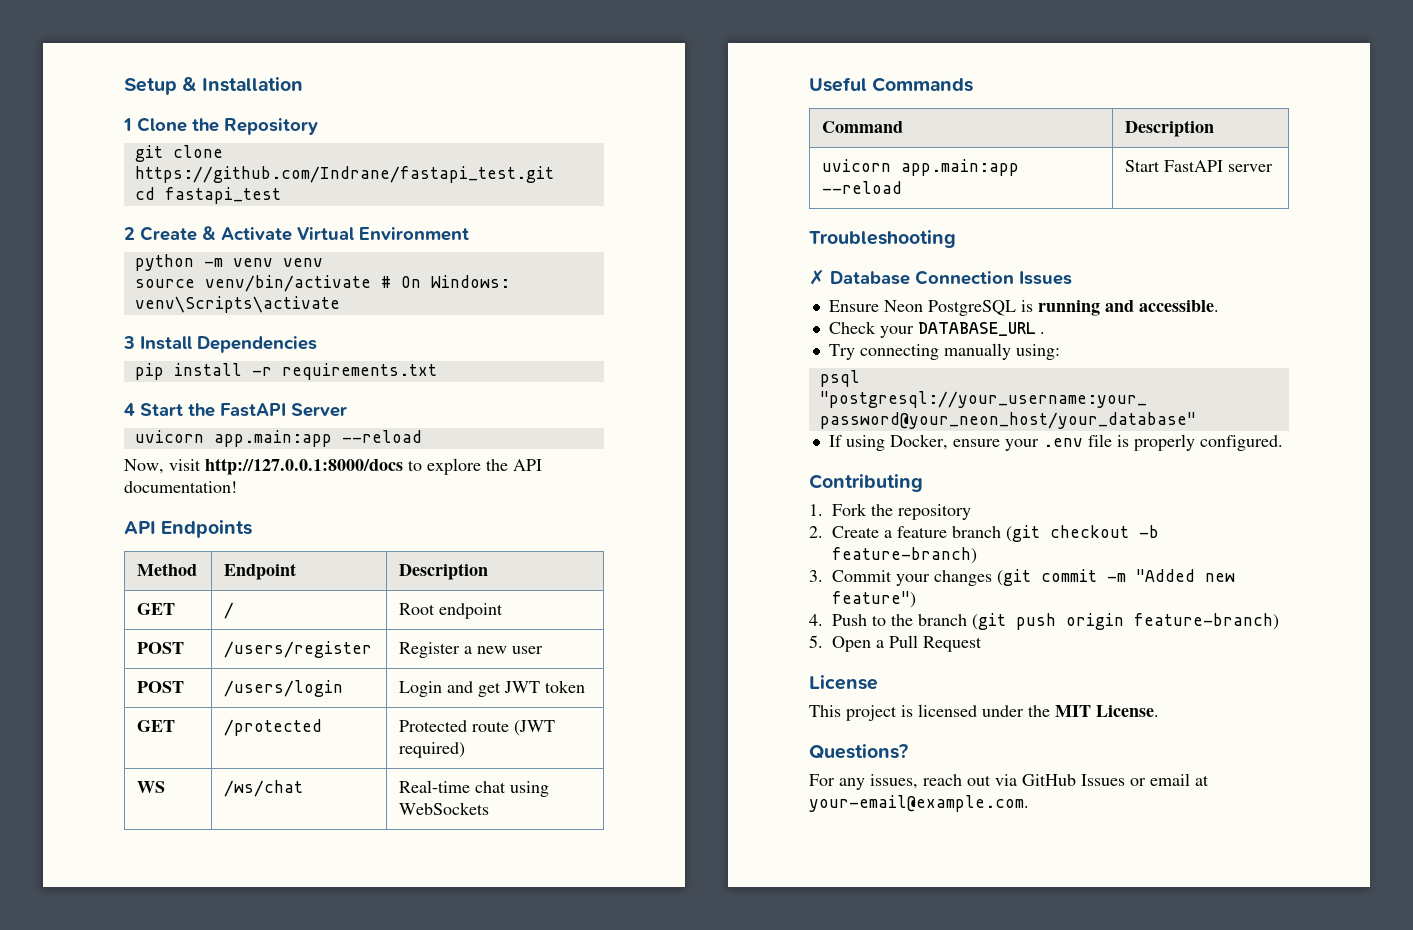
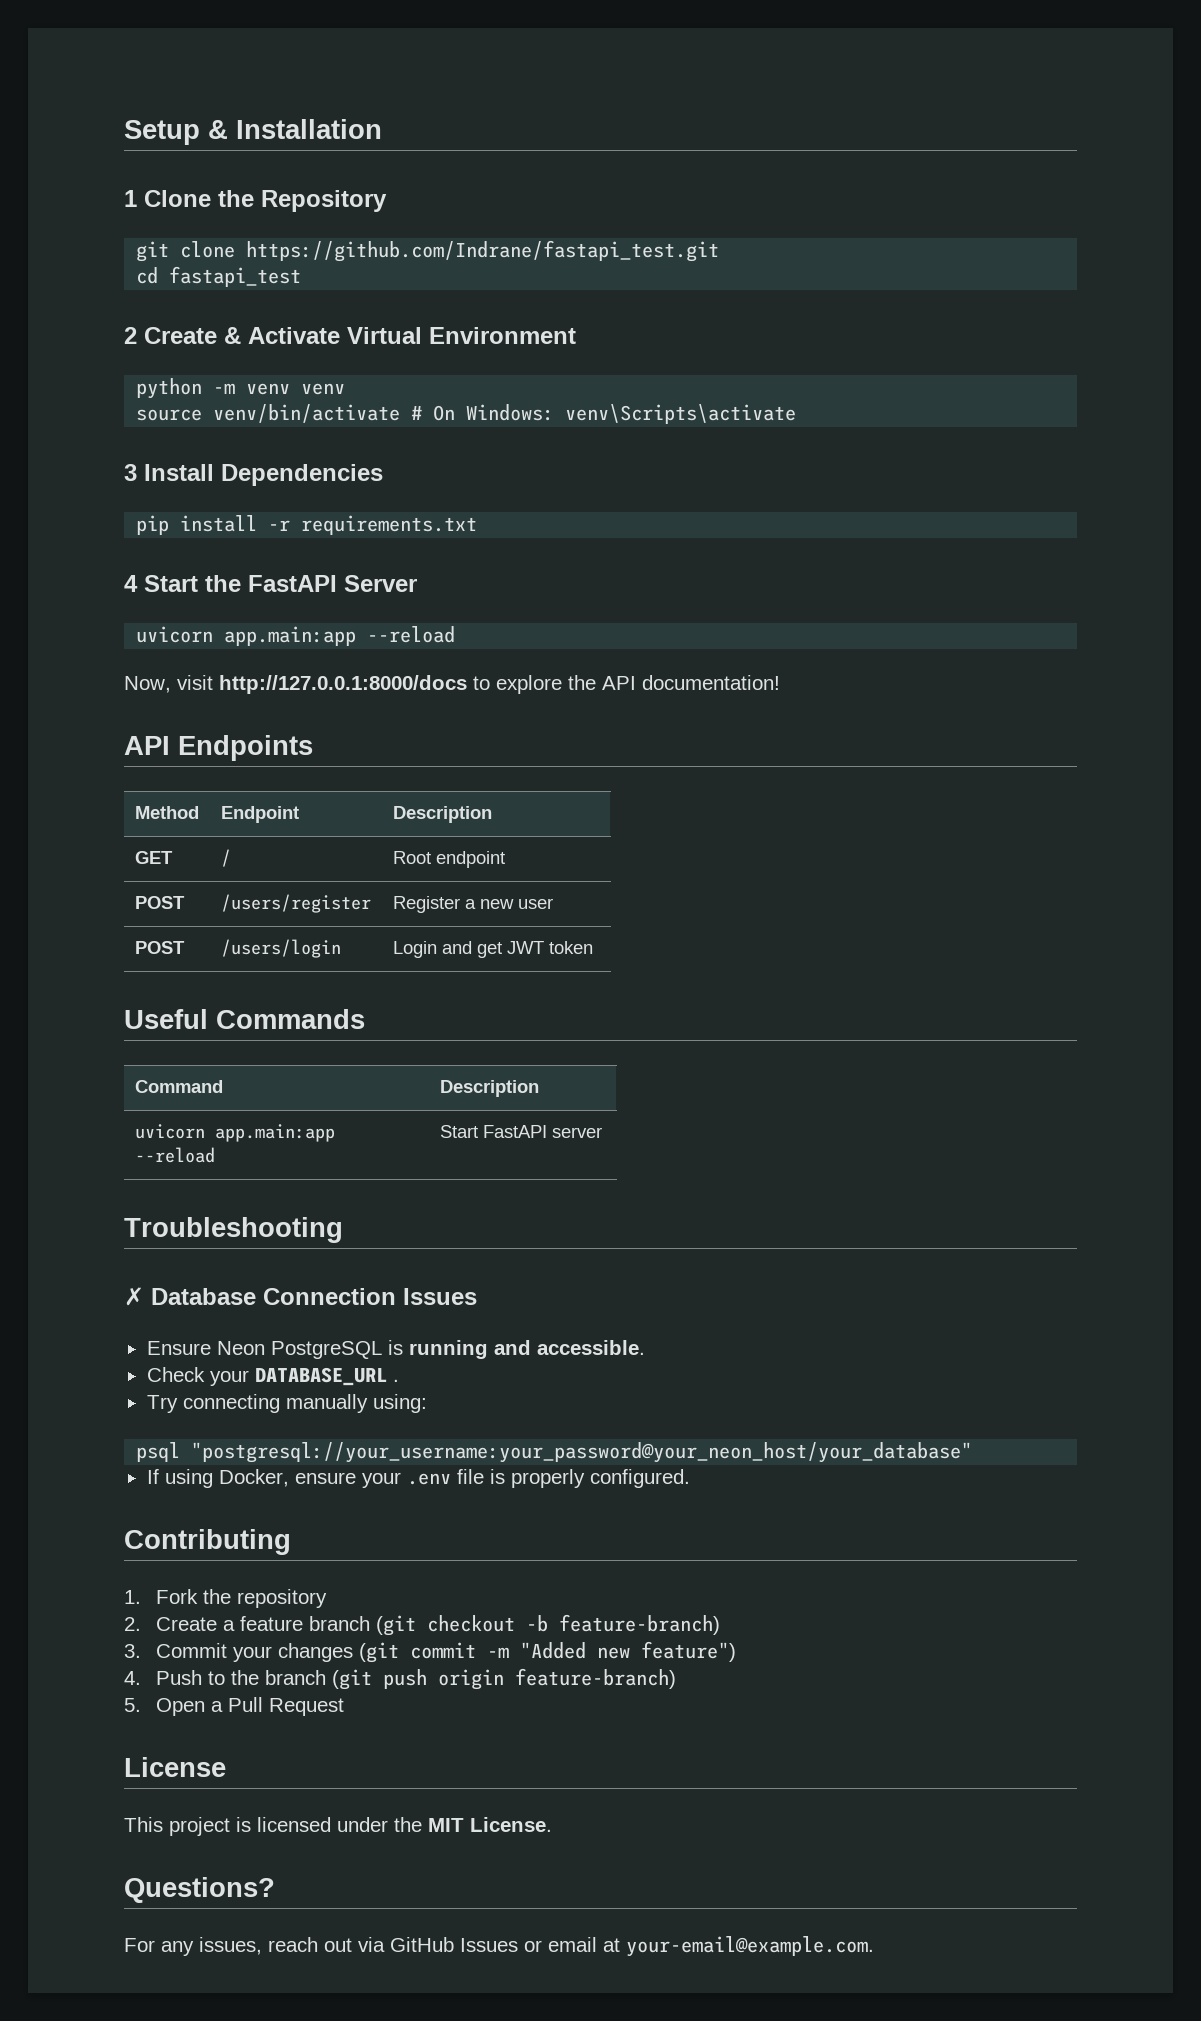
[137,720,176,732] [224,719,323,736] [399,720,556,736] [399,742,466,758] [137,781,166,793] [224,780,304,797] [399,780,550,797] [399,802,490,815] // GET | /protected | Protected route (JWT required) // WS | /ws/chat | Real-time chat using WebSockets -> (593, 947) none

